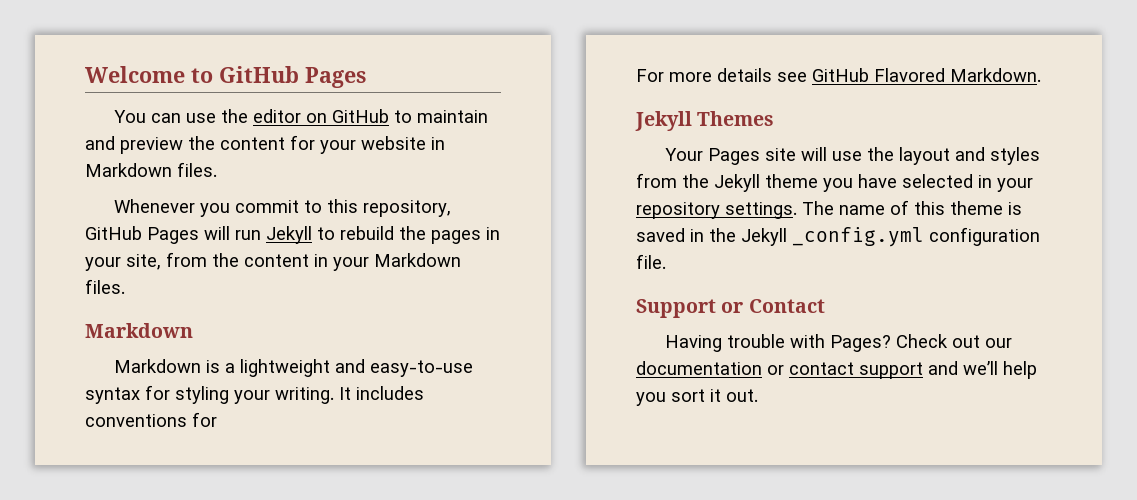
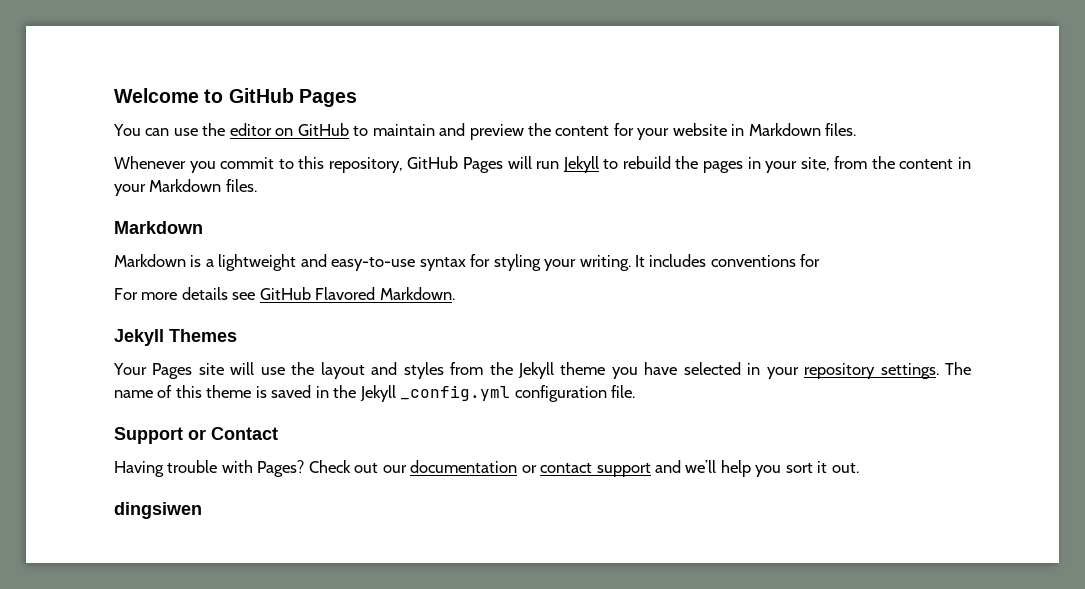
(758, 395) none -> [114,502,202,519] // dingsiwen

